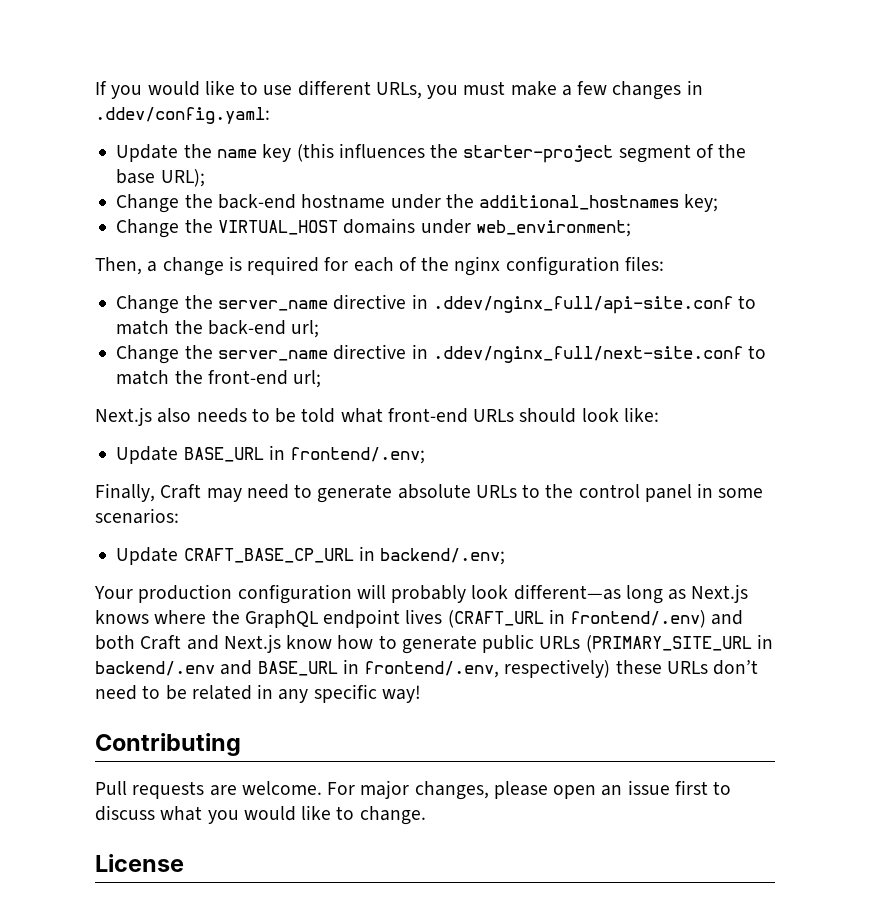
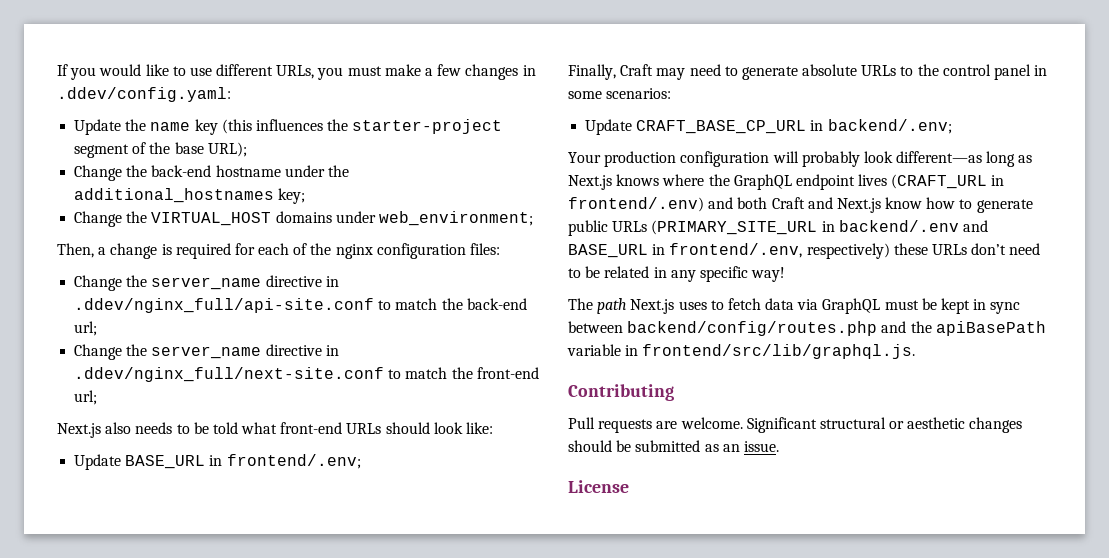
(421, 694) none -> [568,298,1021,314] [568,321,1046,336] [567,344,916,359] // The path Next.js uses to fetch data via GraphQL must be kept in sync between backend/config/routes.php and the apiBasePath variable in frontend/src/lib/graphql.js.
[327,780,732,800] [95,805,426,825] For major changes, please open an issue first to discuss what you would like to change. -> [746,417,1023,433] [568,440,779,452] Significant structural or aesthetic changes should be submitted as an issue.

